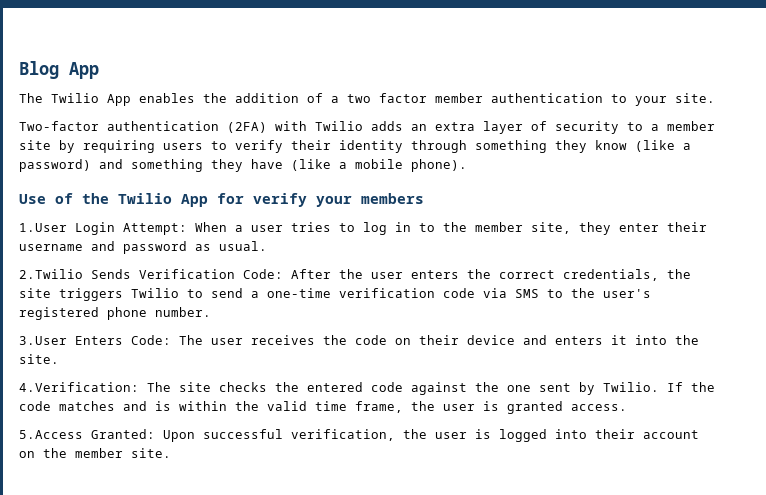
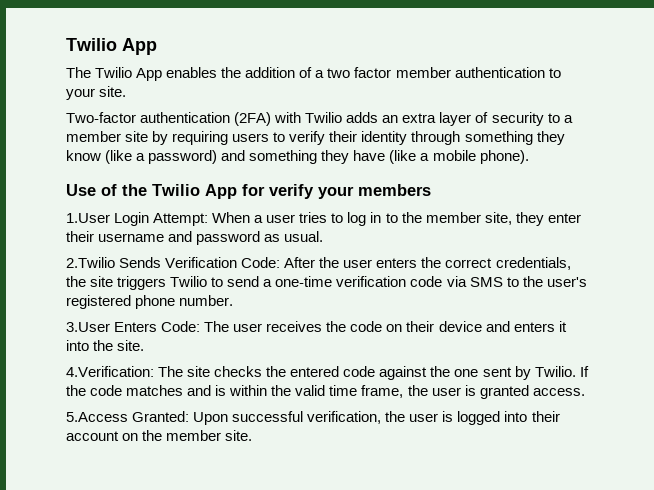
[19,61,59,79] Blog -> [66,38,117,51] Twilio

